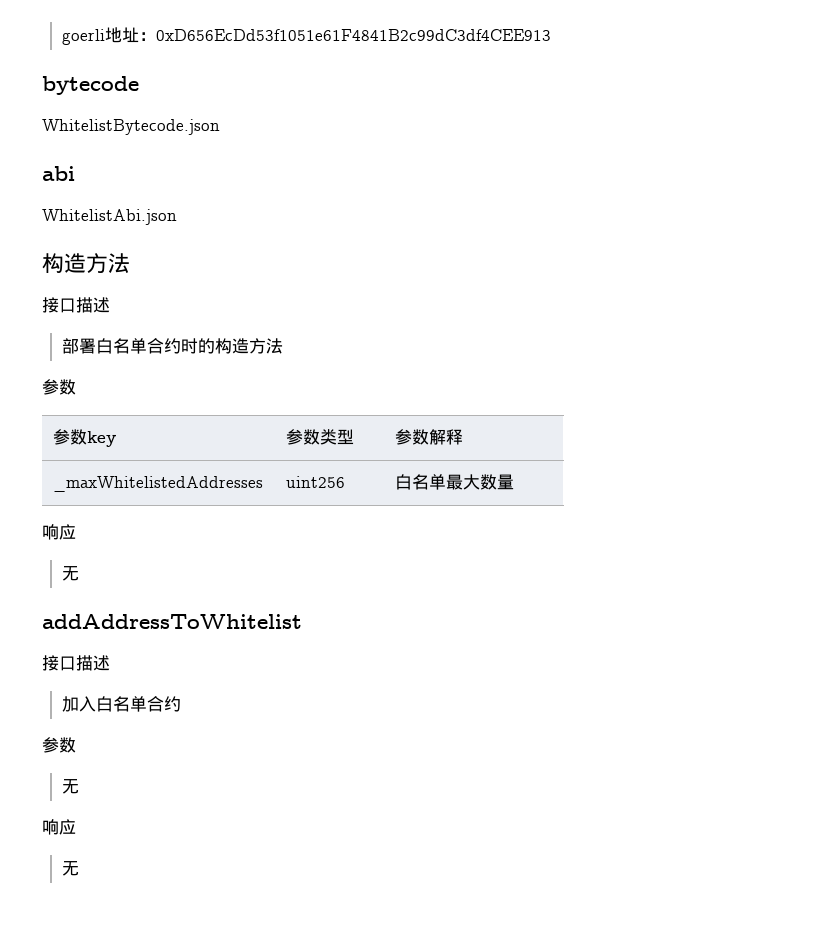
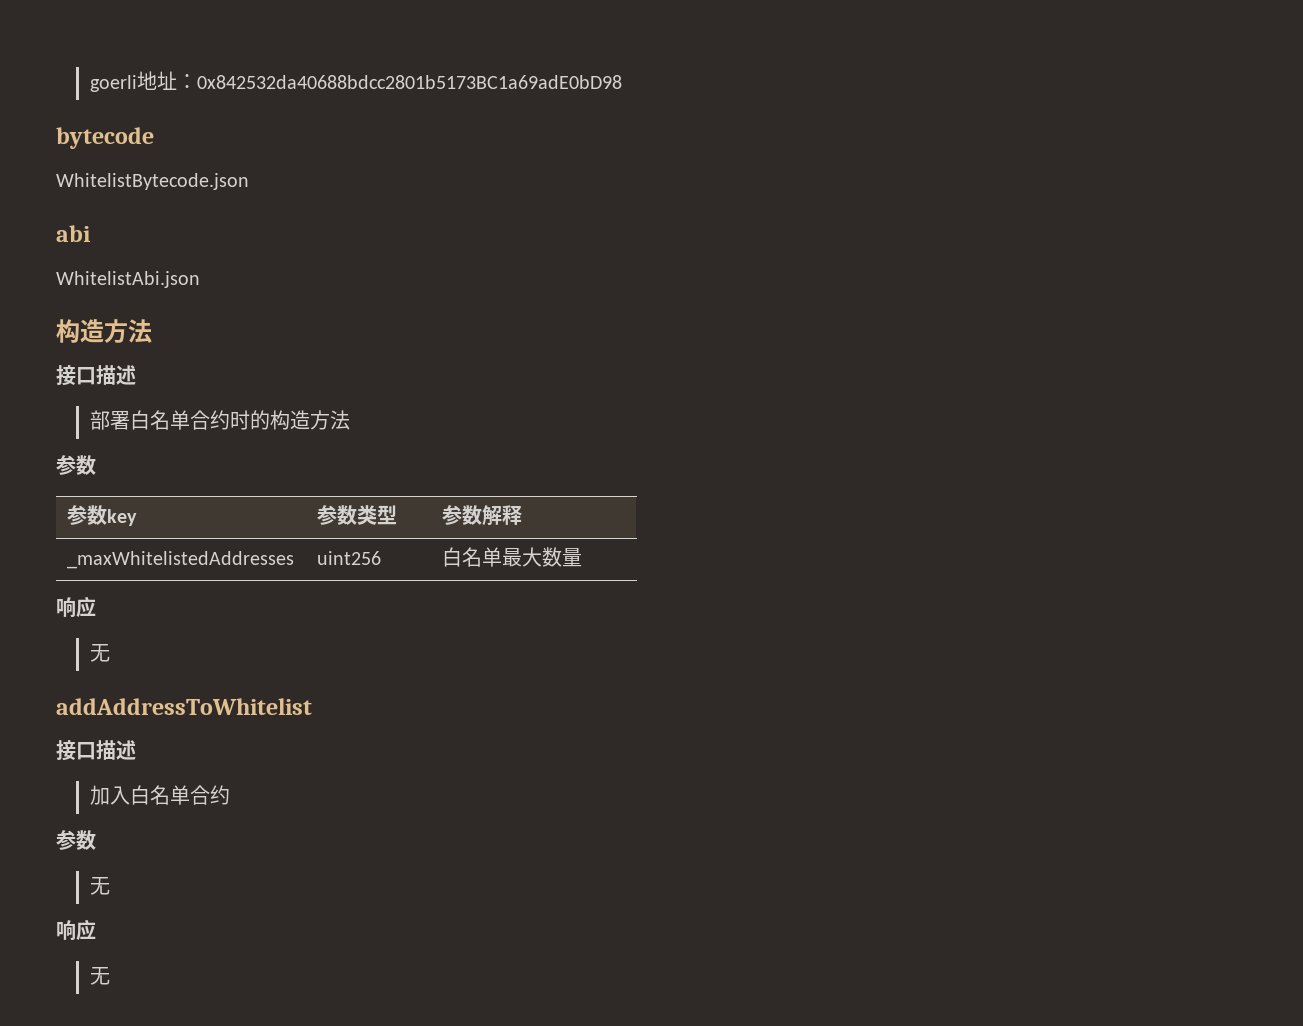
[155,29,551,41] 0xD656EcDd53f1051e61F4841B2c99dC3df4CEE913 -> [196,75,622,89] 0x842532da40688bdcc2801b5173BC1a69adE0bD98

